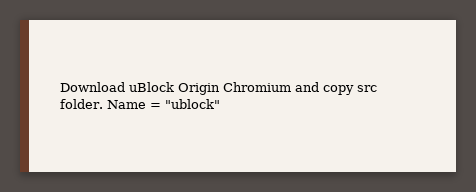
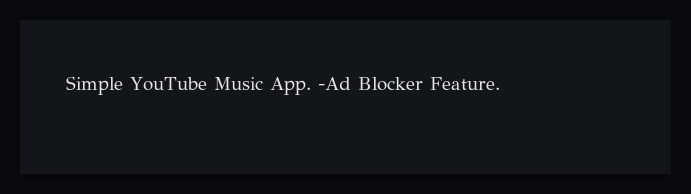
[60,82,377,95] [60,99,220,109] Download uBlock Origin Chromium and copy src folder. Name = "ublock" -> [66,76,500,95] Simple YouTube Music App. -Ad Blocker Feature.

